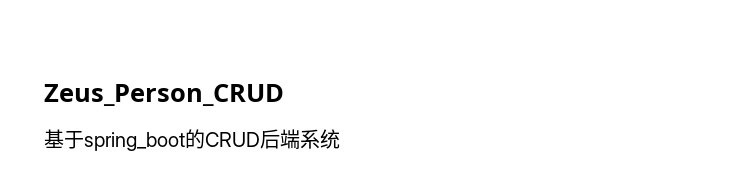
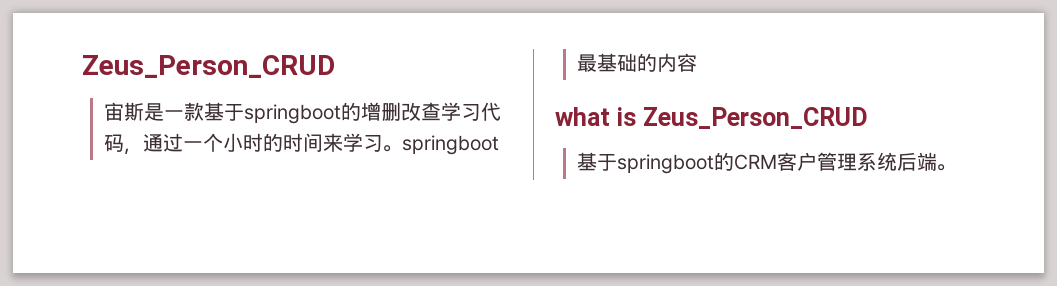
[44,84,284,106] [44,129,340,151] Zeus_Person_CRUD // 基于spring_boot的CRUD后端系统 -> [82,55,335,78] [104,102,502,124] [104,133,500,155] [577,53,698,72] [555,107,868,129] [577,152,957,174] Zeus_Person_CRUD // 宙斯是一款基于springboot的增删改查学习代码，通过一个小时的时间来学习。springboot最基础的内容 // what is Zeus_Person_CRUD // 基于springboot的CRM客户管理系统后端。

